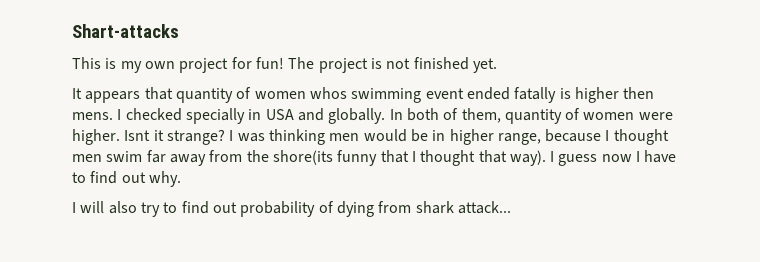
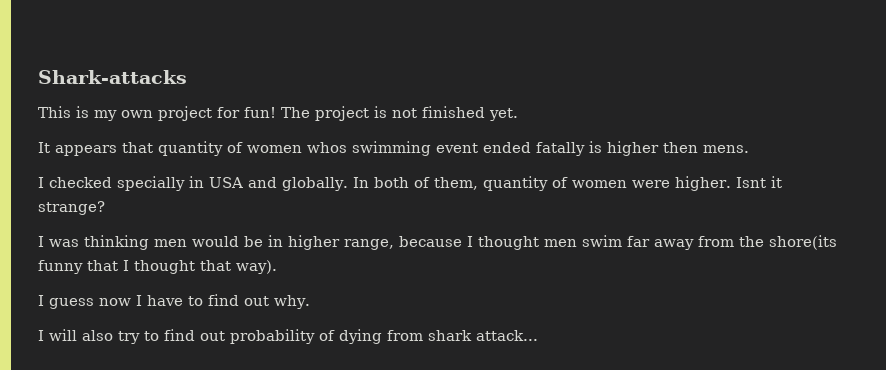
[72,24,179,38] Shart-attacks -> [38,70,187,84] Shark-attacks
(113, 116) none -> (749, 149) //
(225, 137) none -> (105, 208) //
(546, 158) none -> (277, 267) //

